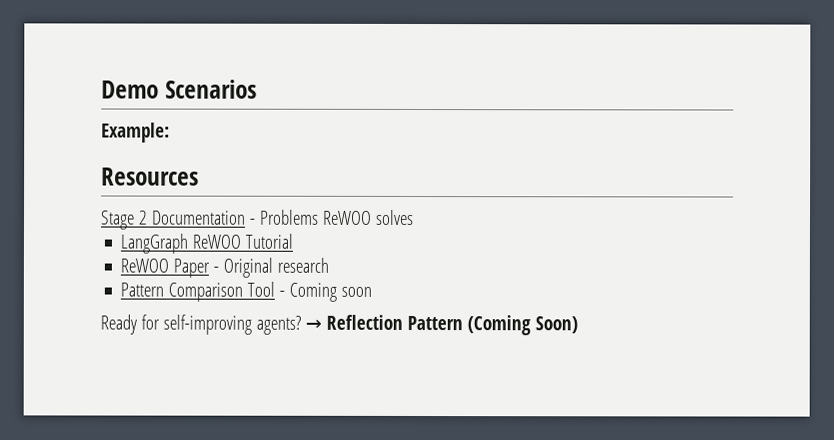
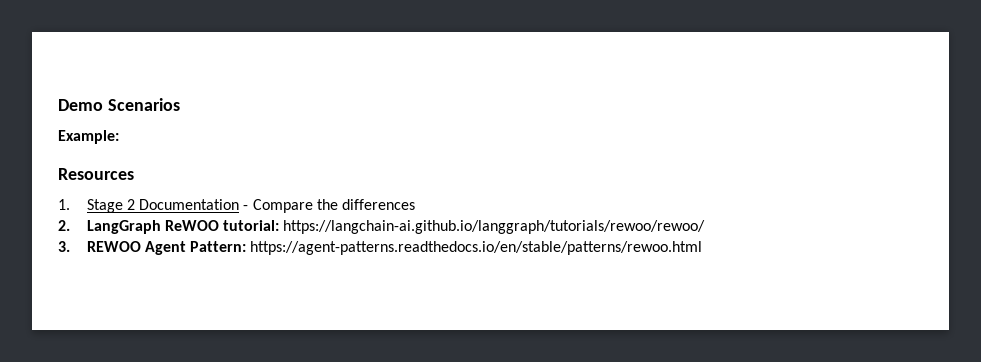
(199, 176) none -> [58,199,70,210] 1.
[258,209,414,225] [120,233,294,254] [120,257,330,278] [120,281,373,302] [100,314,578,336] Problems ReWOO solves // LangGraph ReWOO Tutorial // ReWOO Paper - Original research // Pattern Comparison Tool - Coming soon // Ready for self-improving agents? → Reflection Pattern (Coming Soon) -> [252,199,415,213] [58,220,706,234] [58,241,703,255] Compare the differences // 2. LangGraph ReWOO tutorial: https://langchain-ai.github.io/langgraph/tutorials/rewoo/rewoo/ // 3. REWOO Agent Pattern: https://agent-patterns.readthedocs.io/en/stable/patterns/rewoo.html

